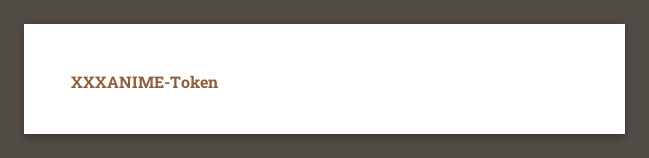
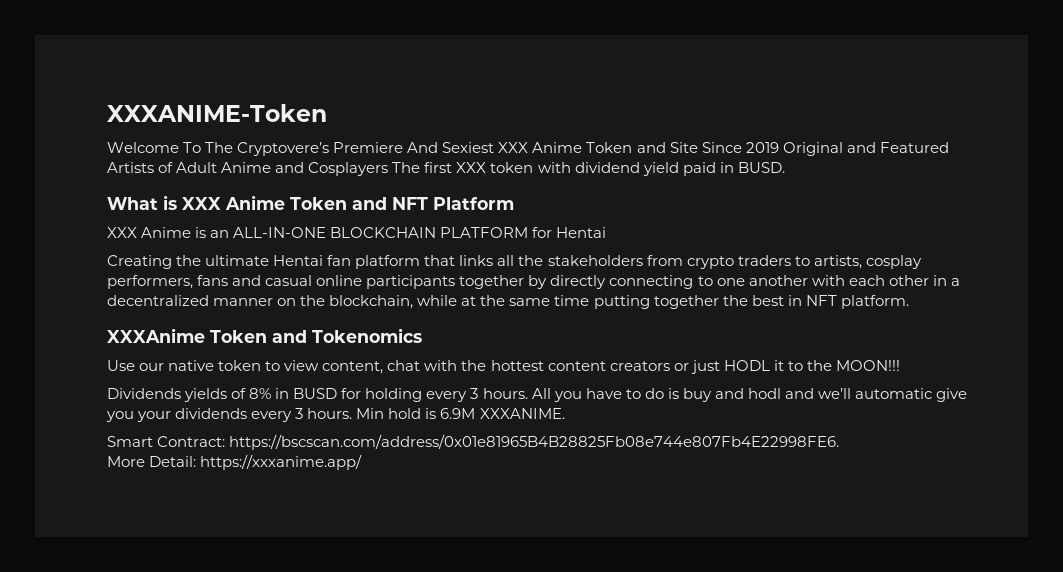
(218, 82) none -> [107,142,949,156] [107,162,785,176] [107,195,514,210] [107,227,607,238] [107,255,922,269] [107,275,960,289] [107,295,909,309] [107,328,422,343] [107,360,900,374] [107,388,968,402] [106,408,565,422] [107,434,840,450] [107,454,363,470] // Welcome To The Cryptovere’s Premiere And Sexiest XXX Anime Token and Site Since 2019 Original and Featured Artists of Adult Anime and Cosplayers The first XXX token with dividend yield paid in BUSD. // What is XXX Anime Token and NFT Platform // XXX Anime is an ALL-IN-ONE BLOCKCHAIN PLATFORM for Hentai // Creating the ultimate Hentai fan platform that links all the stakeholders from crypto traders to artists, cosplay performers, fans and casual online participants together by directly connecting to one another with each other in a decentralized manner on the blockchain, while at the same time putting together the best in NFT platform. // XXXAnime Token and Tokenomics // Use our native token to view content, chat with the hottest content creators or just HODL it to the MOON!!! // Dividends yields of 8% in BUSD for holding every 3 hours. All you have to do is buy and hodl and we’ll automatic give you your dividends every 3 hours. Min hold is 6.9M XXXANIME. // Smart Contract: https://bscscan.com/address/0x01e81965B4B28825Fb08e744e807Fb4E22998FE6. // More Detail: https://xxxanime.app/

